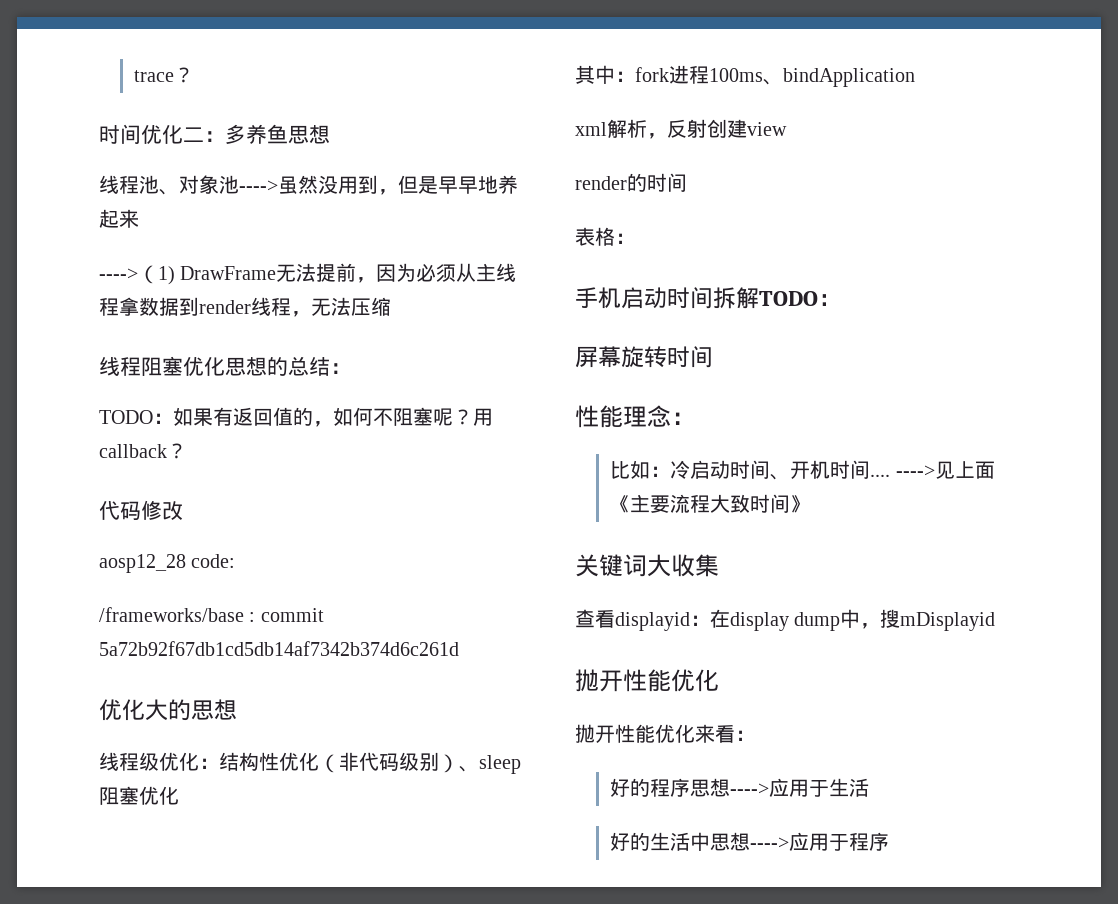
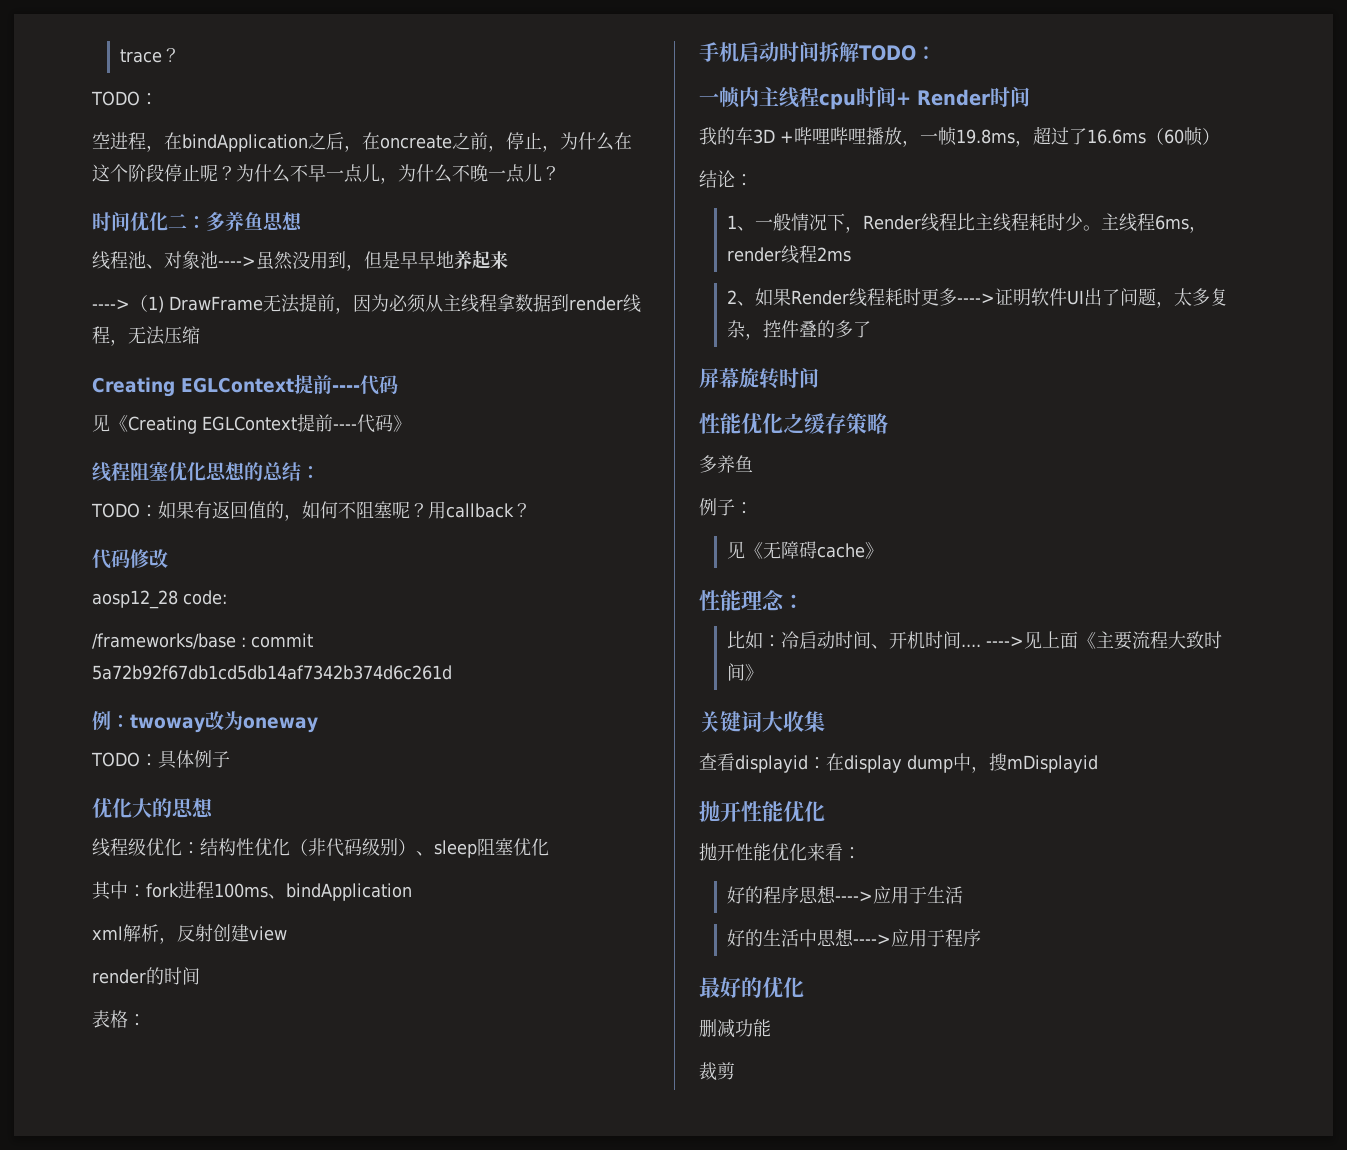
(195, 75) none -> [91,91,158,106] [92,132,632,152] [92,164,560,184] // TODO： // 空进程，在bindApplication之后，在oncreate之前，停止，为什么在这个阶段停止呢？为什么不早一点儿，为什么不晚一点儿？
(391, 306) none -> [92,374,398,397] [92,414,411,434] // Creating EGLContext提前----代码 // 见《Creating EGLContext提前----代码》
(459, 648) none -> [92,711,318,733] [91,750,230,769] // 例：twoway改为oneway // TODO：具体例子
[575,346,713,368] 屏幕旋转时间 -> [699,87,1030,110] [699,126,1220,147] [699,170,753,188] [726,213,1207,233] [726,245,851,264] [726,288,1228,308] [726,320,871,340] [699,368,819,389] [699,413,888,434] [699,455,753,473] [699,498,753,516] [726,541,883,559] 一帧内主线程cpu时间+ Render时间 // 我的车3D +哔哩哔哩播放，一帧19.8ms，超过了16.6ms（60帧） // 结论： // 1、一般情况下，Render线程比主线程耗时少。主线程6ms，render线程2ms // 2、如果Render线程耗时更多---->证明软件UI出了问题，太多复杂，控件叠的多了 // 屏幕旋转时间 // 性能优化之缓存策略 // 多养鱼 // 例子： // 见《无障碍cache》
(890, 841) none -> [699,977,804,998] [699,1019,771,1038] [699,1062,735,1081] // 最好的优化 // 删减功能 // 裁剪

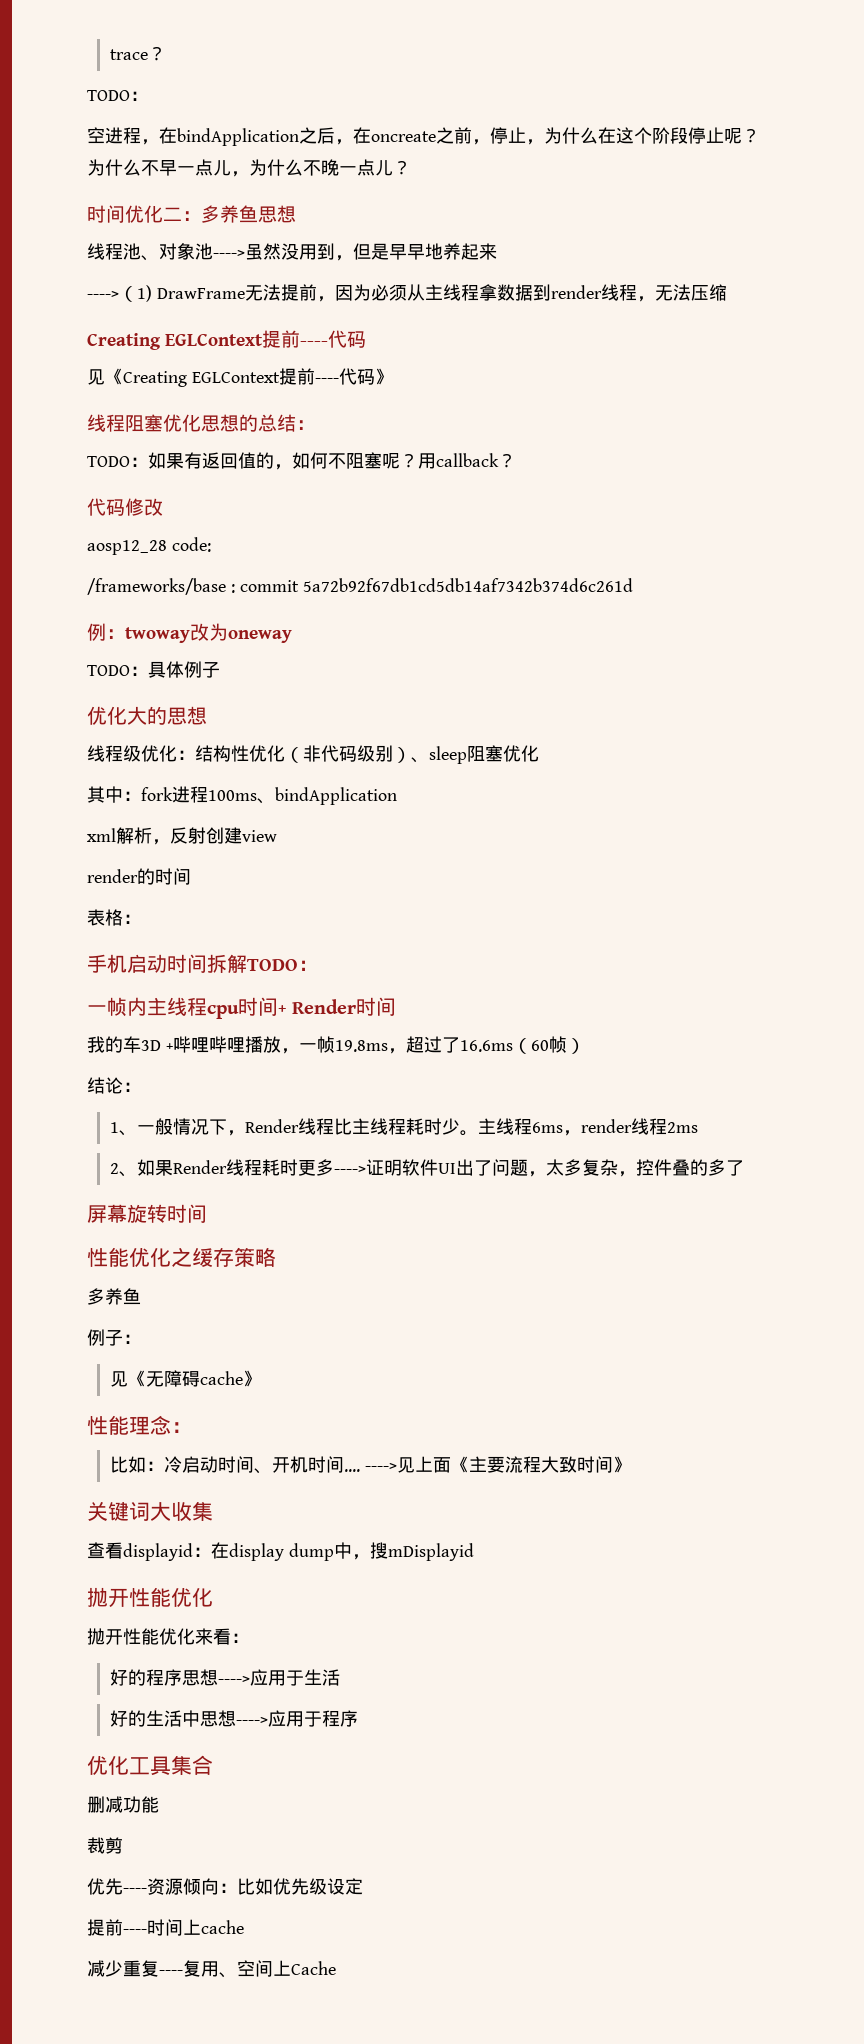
[699,977,804,998] 最好的优化 -> [87,1755,213,1776] 优化工具集合
(735, 1071) none -> [87,1878,363,1895] [87,1919,244,1936] [87,1960,336,1978] // 优先----资源倾向：比如优先级设定 // 提前----时间上cache // 减少重复----复用、空间上Cache

